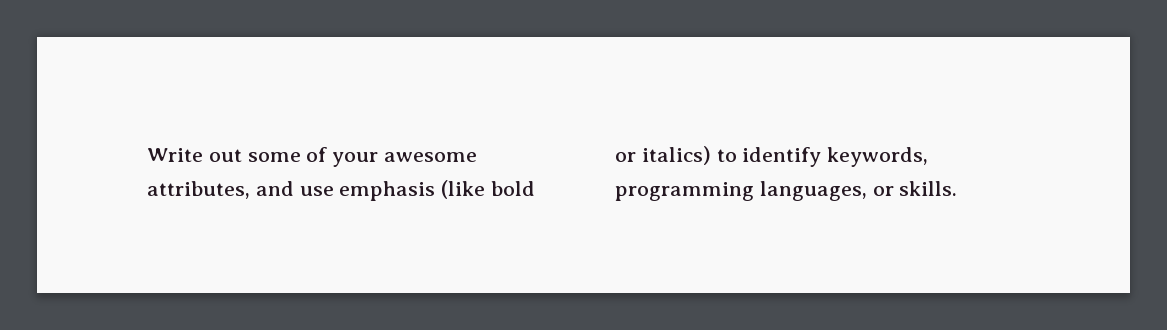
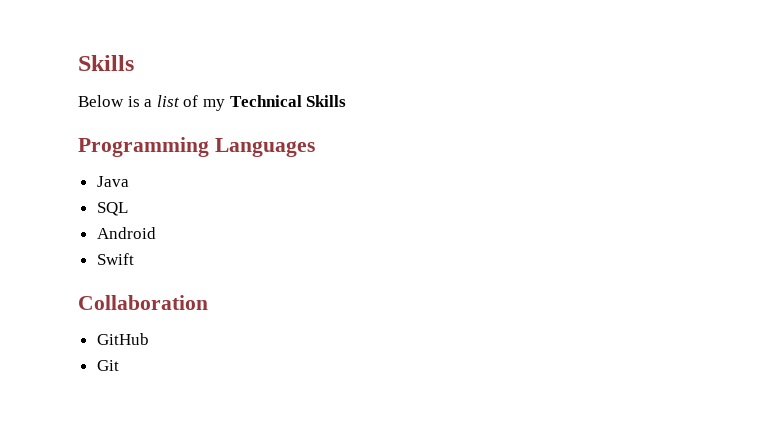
[147,147,478,167] [147,180,536,201] [615,146,929,167] [615,181,958,201] Write out some of your awesome attributes, and use emphasis (like bold or italics) to identify keywords, programming languages, or skills. -> [78,55,134,71] [78,95,347,111] [78,137,315,157] [96,176,129,187] [96,202,128,216] [96,227,156,239] [96,253,134,265] [78,295,208,310] [96,333,149,345] [96,360,119,371] Skills // Below is a list of my Technical Skills // Programming Languages // Java // SQL // Android // Swift // Collaboration // GitHub // Git

